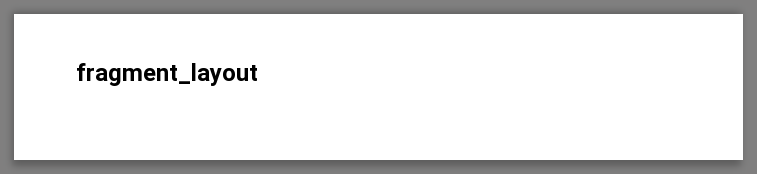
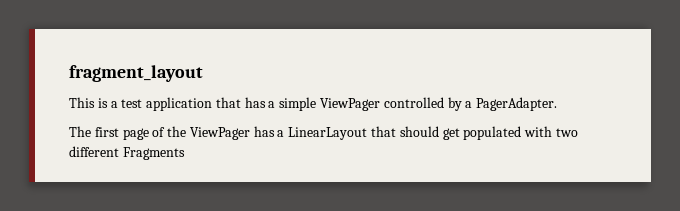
(258, 74) none -> [69,97,558,111] [69,126,578,140] [69,146,185,160] // This is a test application that has a simple ViewPager controlled by a PagerAdapter. // The first page of the ViewPager has a LinearLayout that should get populated with two different Fragments

